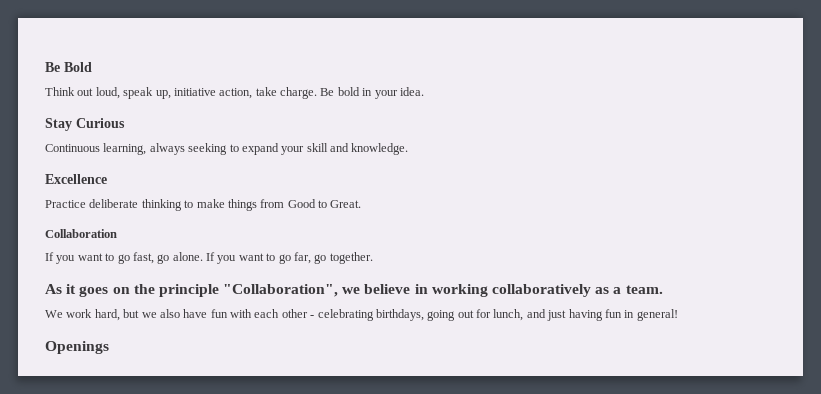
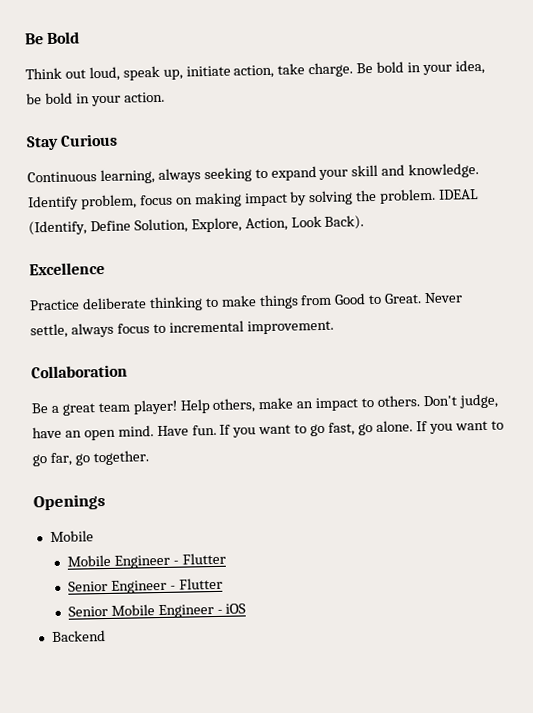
[173,88,216,96] initiative -> [185,65,231,77] initiate
[399,87,424,96] idea. -> [454,59,485,75] [26,91,165,107] idea, be bold in your action.
(409, 149) none -> [27,188,480,211] [28,215,365,236] Identify problem, focus on making impact by solving the problem. IDEAL (Identify, Define Solution, Explore, Action, Look Back).
[45,229,117,238] // Collaboration // -> [424,292,464,304] [30,319,334,339] [31,364,128,379] [31,393,498,416] [32,424,217,441] Never settle, always focus to incremental improvement. // Collaboration // Be a great team player! Help others, make an impact to others. Don't judge, have an open mind. Have fun.
[45,284,663,297] [45,309,678,321] [45,341,109,354] As it goes on the principle "Collaboration", we believe in working collaboratively as a team. // We work hard, but we also have fun with each other - celebrating birthdays, going out for lunch, and just having fun in general! // Openings -> [33,494,106,511] [49,530,94,543] [66,552,226,569] [67,577,223,594] [67,603,247,619] [51,630,106,643] Openings // Mobile // Mobile Engineer - Flutter // Senior Engineer - Flutter // Senior Mobile Engineer - iOS // Backend

